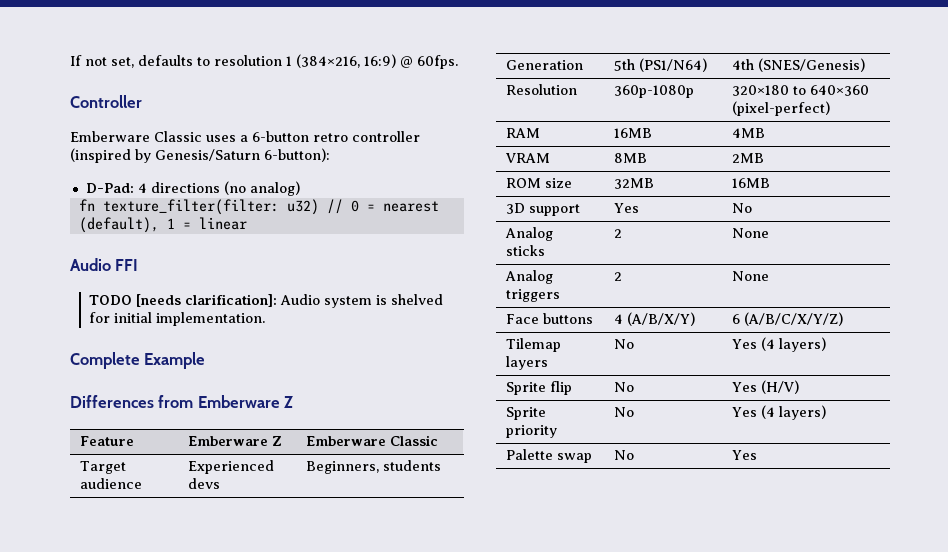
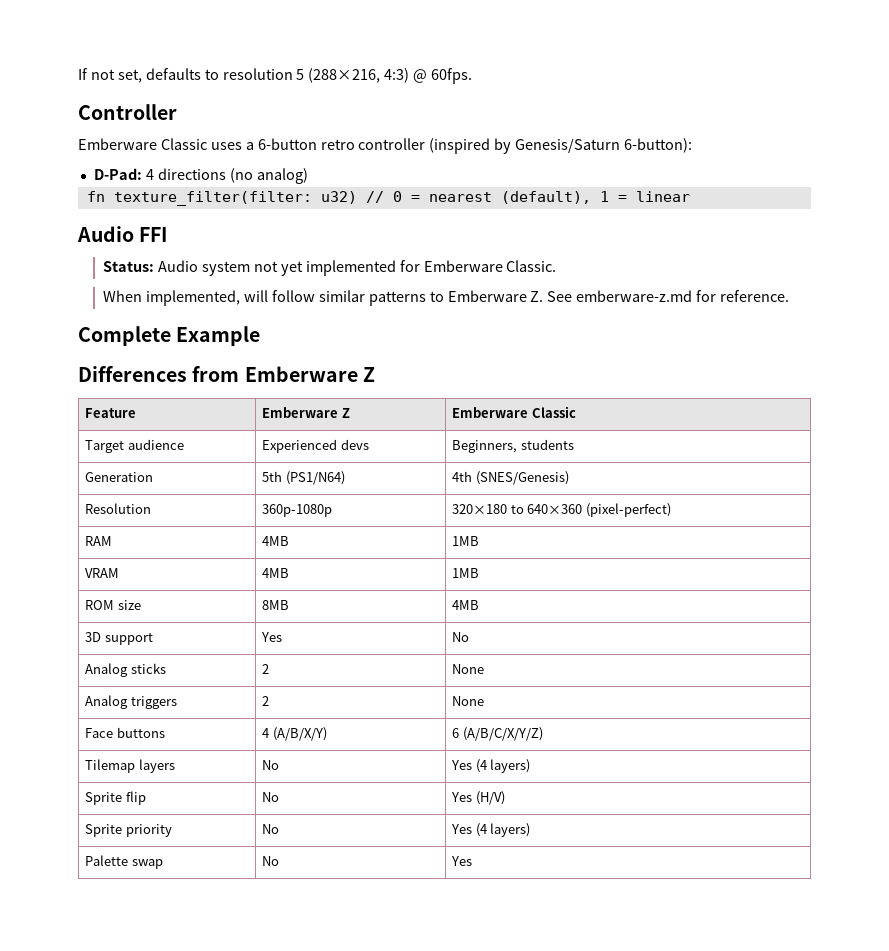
[286,54,396,68] 1 (384×216, 16:9) -> [296,68,410,83] 5 (288×216, 4:3)
[89,294,444,308] [89,312,266,326] TODO [needs clarification]: Audio system is shelved for initial implementation. -> [103,260,557,276] [103,290,790,306] Status: Audio system not yet implemented for Emberware Classic. // When implemented, will follow similar patterns to Emberware Z. See emberware-z.md for reference.
[614,128,653,138] [732,128,766,138] 16MB | 4MB -> [262,536,290,546] [452,536,480,546] 4MB | 1MB
[614,153,648,163] [732,153,765,163] 8MB | 2MB -> [262,568,290,578] [452,568,480,578] 4MB | 1MB
[614,178,655,189] [732,178,771,188] 32MB | 16MB -> [262,600,290,610] [452,600,480,610] 8MB | 4MB

